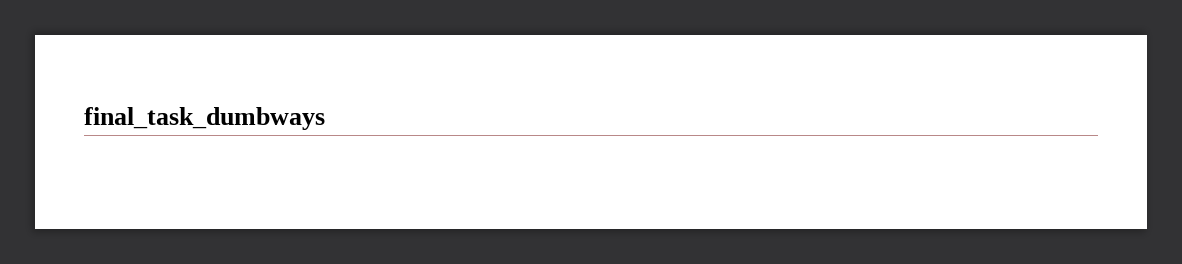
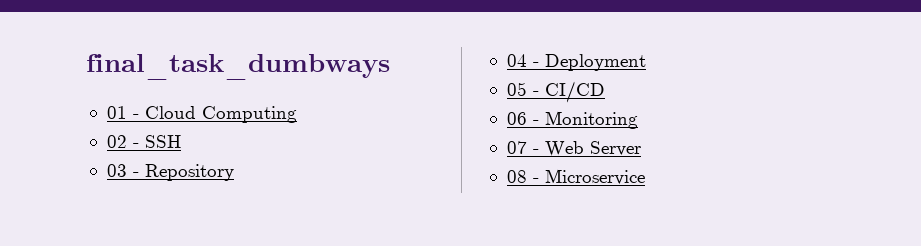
(325, 118) none -> [106,106,297,123] [106,135,181,148] [106,164,234,181] [506,54,646,71] [506,81,605,103] [506,111,638,129] [506,141,641,157] [506,169,645,185] // 01 - Cloud Computing // 02 - SSH // 03 - Repository // 04 - Deployment // 05 - CI/CD // 06 - Monitoring // 07 - Web Server // 08 - Microservice

